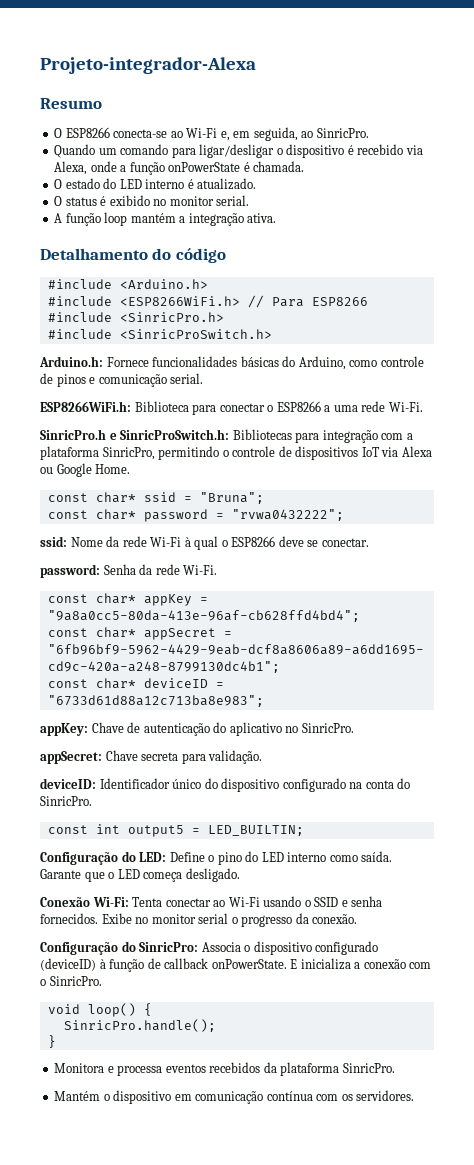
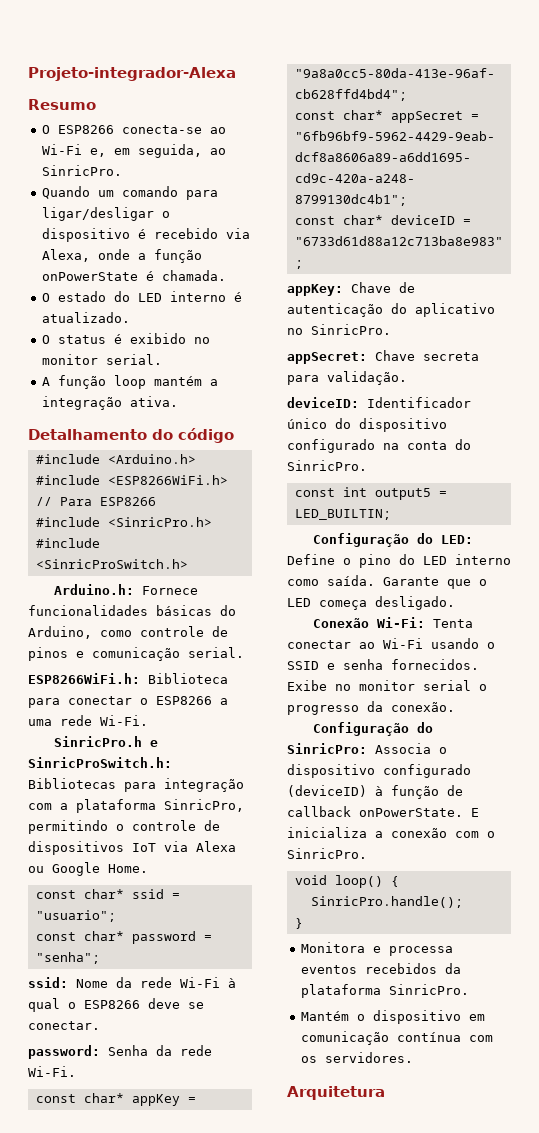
[199,492,264,504] "Bruna"; -> [35,910,116,922] "usuario";
[231,509,344,521] "rvwa0432222"; -> [35,952,100,964] "senha";
(415, 1095) none -> [287,1086,385,1100] // Arquitetura

